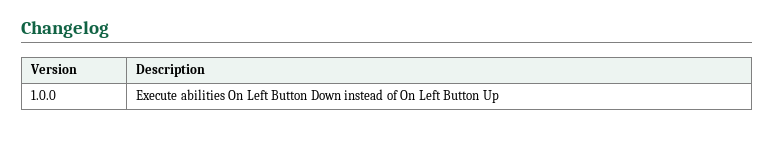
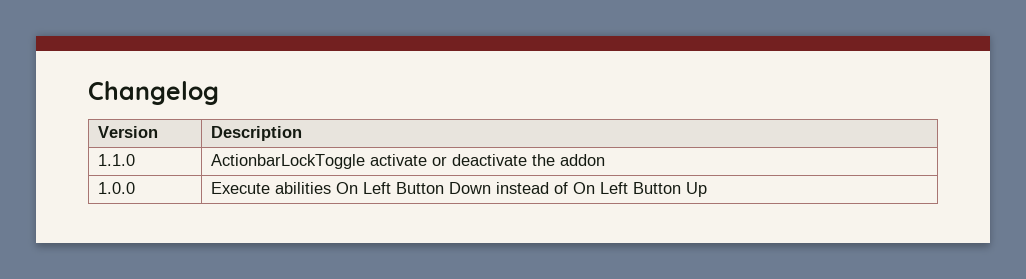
(206, 70) none -> [97,154,135,166] [210,154,605,169] // 1.1.0 | ActionbarLockToggle activate or deactivate the addon

